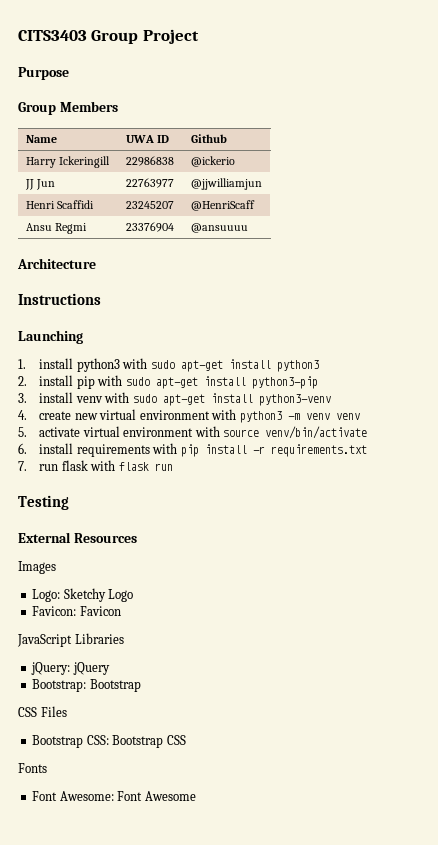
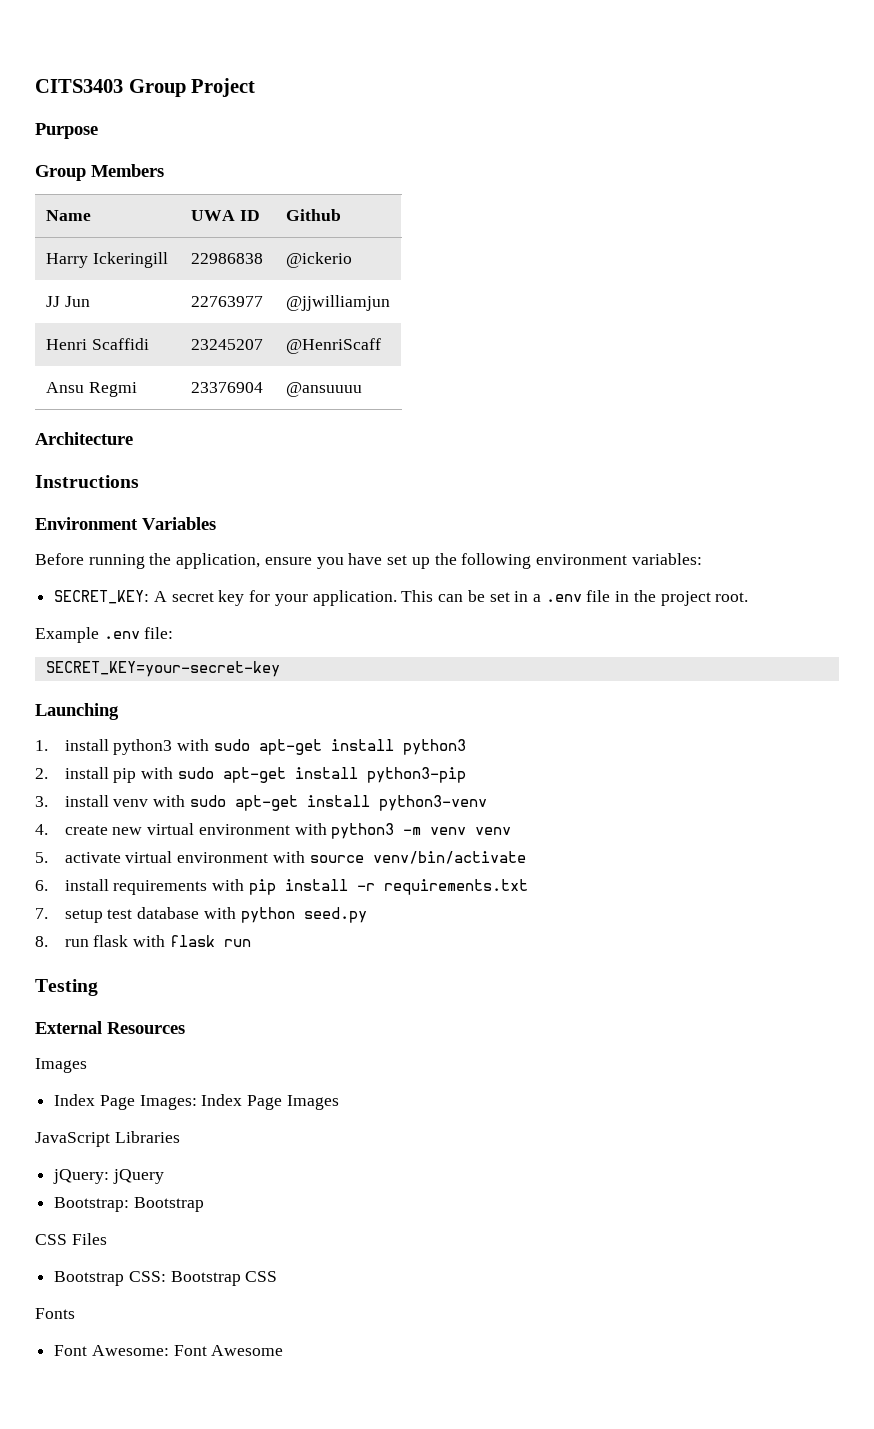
(101, 299) none -> [35,517,216,530] [35,553,702,569] [54,590,749,606] [35,627,174,643] [45,661,280,677] // Environment Variables // Before running the application, ensure you have set up the following environment variables: // SECRET_KEY: A secret key for your application. This can be set in a .env file in the project root. // Example .env file: // SECRET_KEY=your-secret-key
(27, 466) none -> [64,907,367,923] [35,936,48,947] setup test database with python seed.py // 8.
[32,588,134,602] [32,606,121,616] Logo: Sketchy Logo // Favicon: Favicon -> [54,1094,339,1110] Index Page Images: Index Page Images

